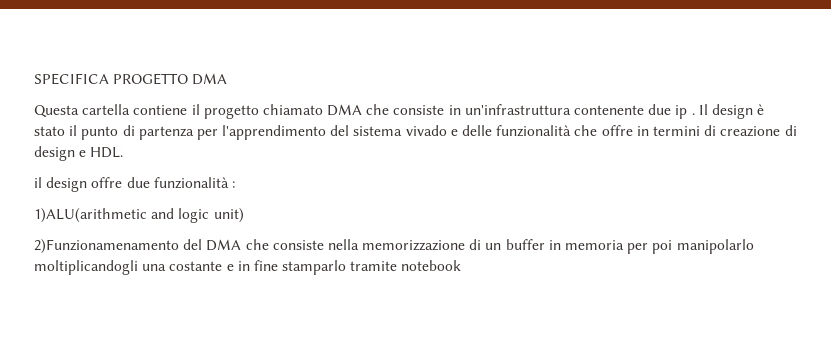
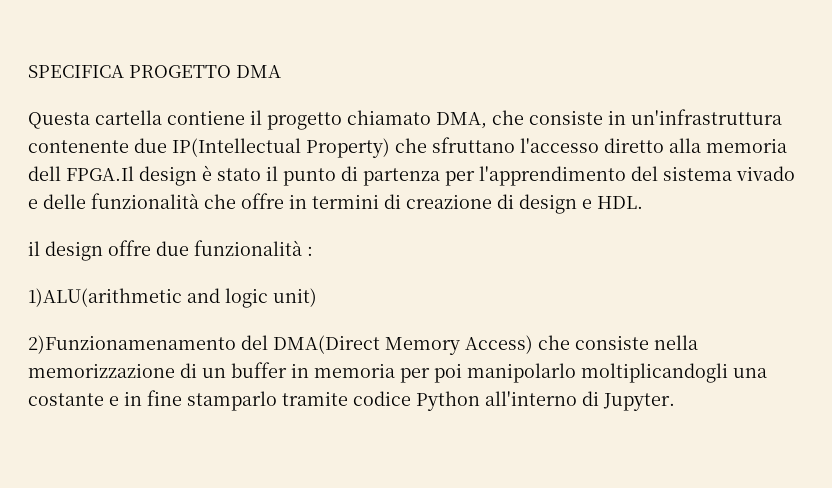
[327,104,363,116] DMA -> [436,112,487,129] DMA,
[675,104,708,119] ip . Il -> [172,137,787,158] [28,166,134,181] IP(Intellectual Property) che sfruttano l'accesso diretto alla memoria dell FPGA.Il
[206,239,242,251] DMA -> [273,335,533,355] DMA(Direct Memory Access)
[401,260,462,271] notebook -> [353,391,675,411] codice Python all'interno di Jupyter.

